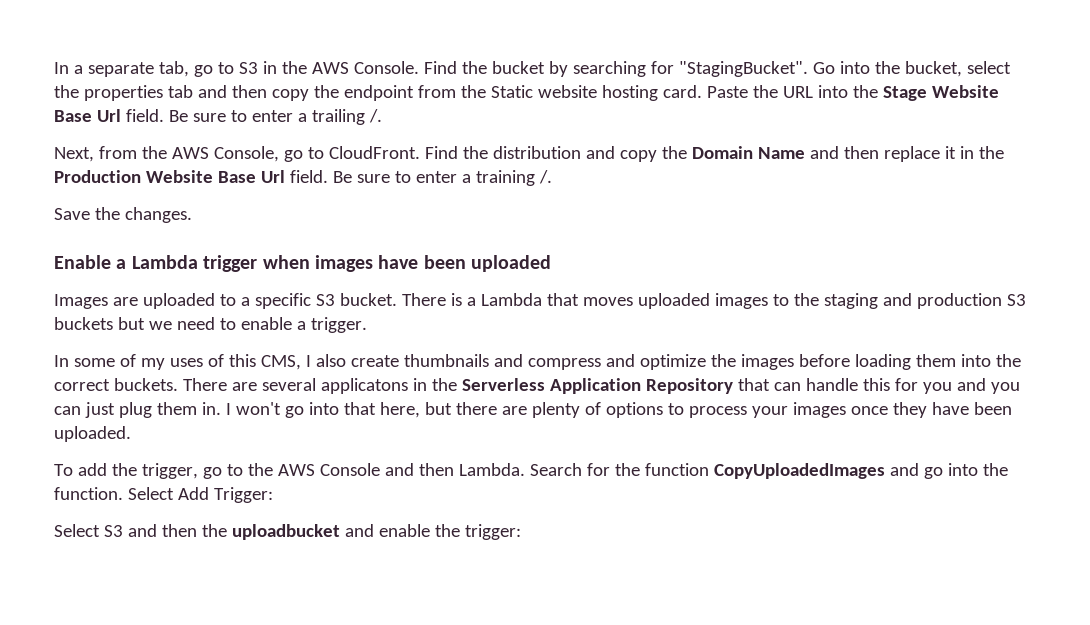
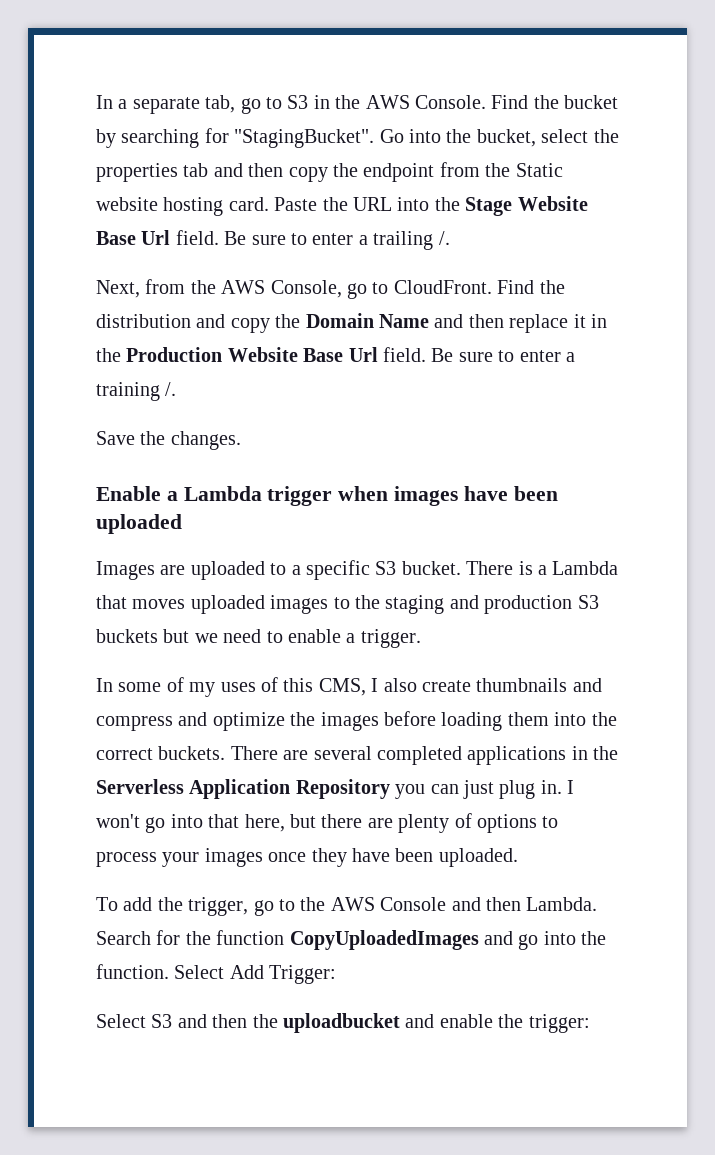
[320,378,408,394] applicatons -> [377,746,567,765] completed applications
[737,378,986,394] that can handle this for you and -> (390, 789) none
[156,402,197,415] them -> (536, 789) none

